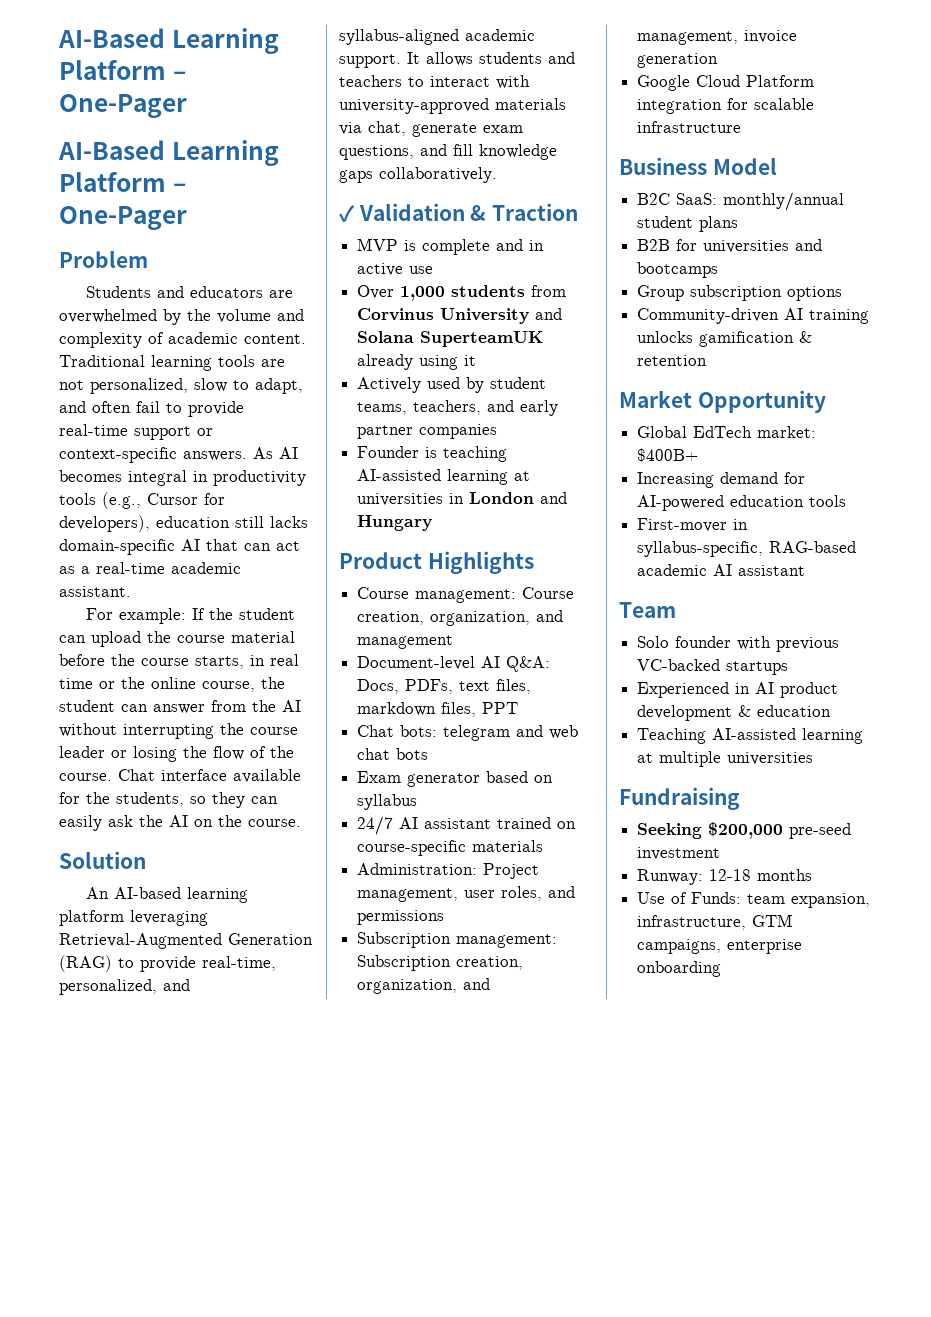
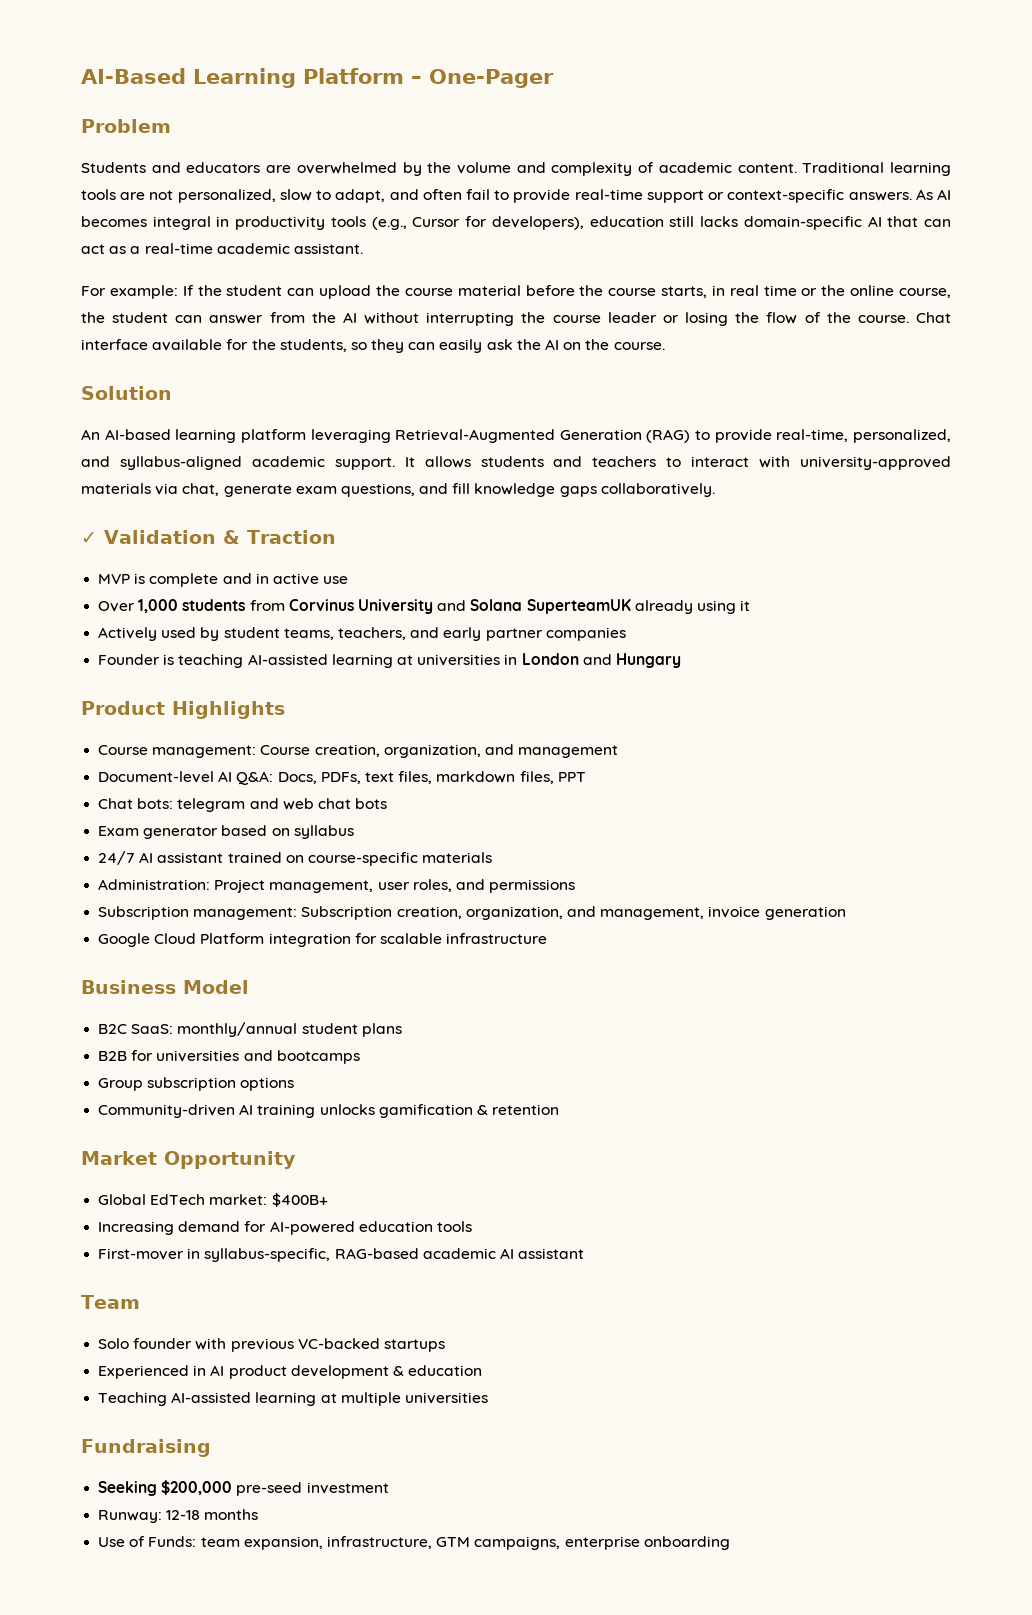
[58,28,279,54] [59,60,186,80] [59,94,187,118] [58,140,279,166] [59,172,186,192] [59,206,187,230] AI-Based Learning Platform – One-Pager // AI-Based Learning Platform – One-Pager -> [81,68,554,88] AI-Based Learning Platform – One-Pager

